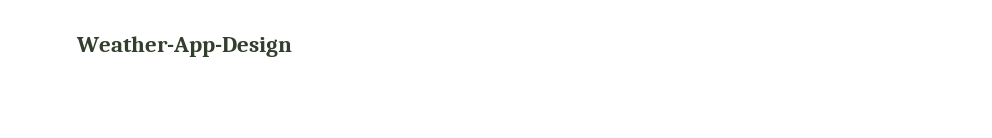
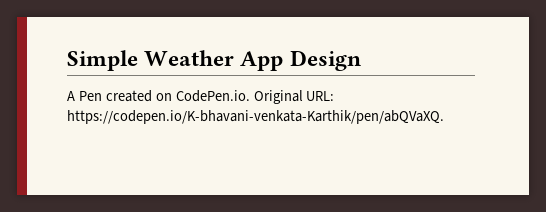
[76,36,292,57] Weather-App-Design -> [67,50,361,71] [67,90,335,104] [67,110,444,124] Simple Weather App Design // A Pen created on CodePen.io. Original URL: https://codepen.io/K-bhavani-venkata-Karthik/pen/abQVaXQ.

